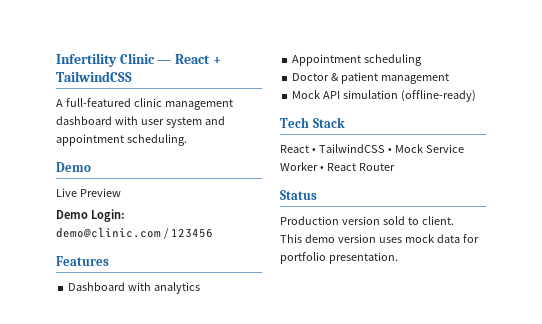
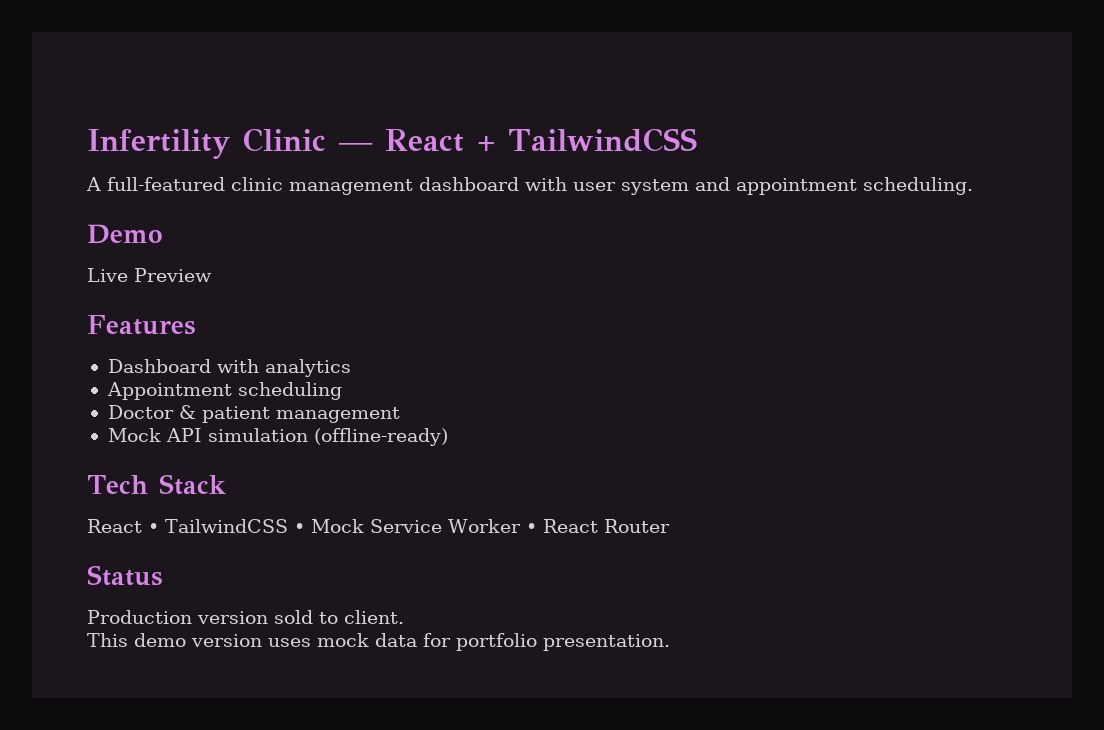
[56,209,125,222] [56,227,213,239] // Demo Login: // demo@clinic.com / 123456 -> (212, 275) none

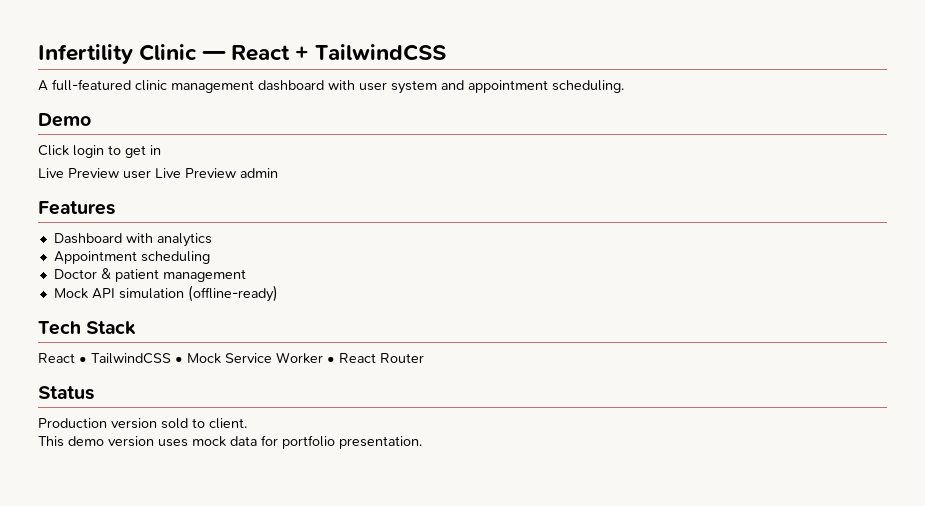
[87,268,212,282] Live Preview -> [38,145,161,158] [38,168,278,179] Click login to get in // Live Preview user Live Preview admin

